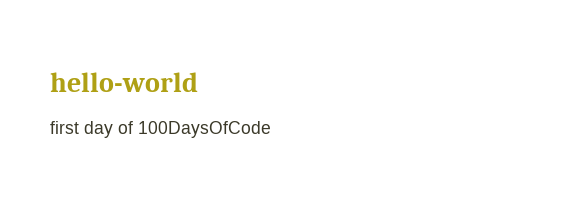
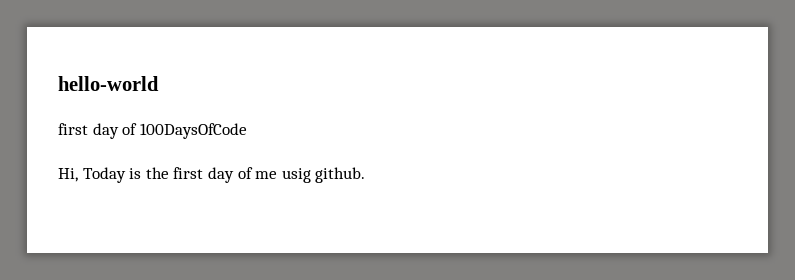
(271, 129) none -> [58,167,366,183] // Hi, Today is the first day of me usig github.

